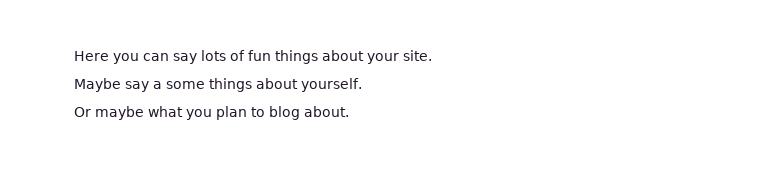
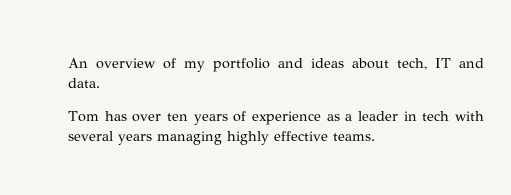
[74,50,432,64] [74,78,362,92] [74,106,349,120] Here you can say lots of fun things about your site. // Maybe say a some things about yourself. // Or maybe what you plan to blog about. -> [68,58,484,72] [68,78,100,88] [68,111,484,125] [68,131,375,145] An overview of my portfolio and ideas about tech, IT and data. // Tom has over ten years of experience as a leader in tech with several years managing highly effective teams.

